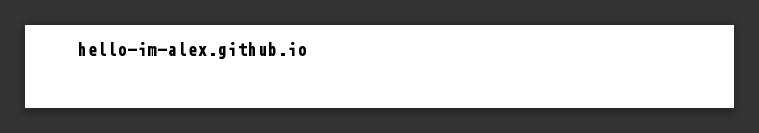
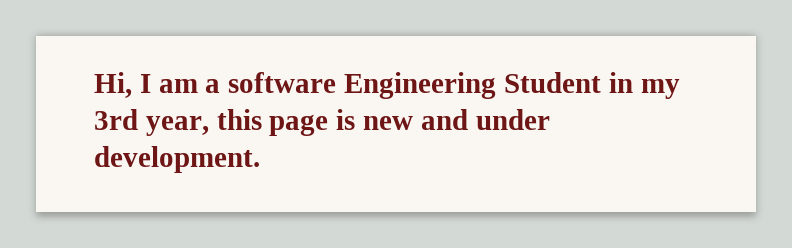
[77,42,307,59] hello-im-alex.github.io -> [94,72,680,99] [94,109,550,136] [94,146,260,173] Hi, I am a software Engineering Student in my 3rd year, this page is new and under development.

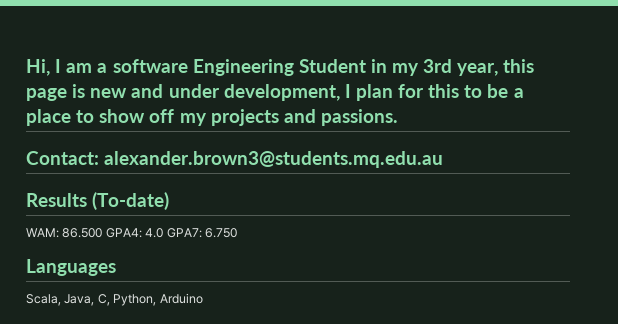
[94,146,260,173] development. -> [223,84,524,101] [26,109,398,126] [26,151,444,168] [26,192,170,210] [26,228,237,238] [26,259,116,276] [26,293,203,306] development, I plan for this to be a place to show off my projects and passions. // Contact: alexander.brown3@students.mq.edu.au // Results (To-date) // WAM: 86.500 GPA4: 4.0 GPA7: 6.750 // Languages // Scala, Java, C, Python, Arduino

